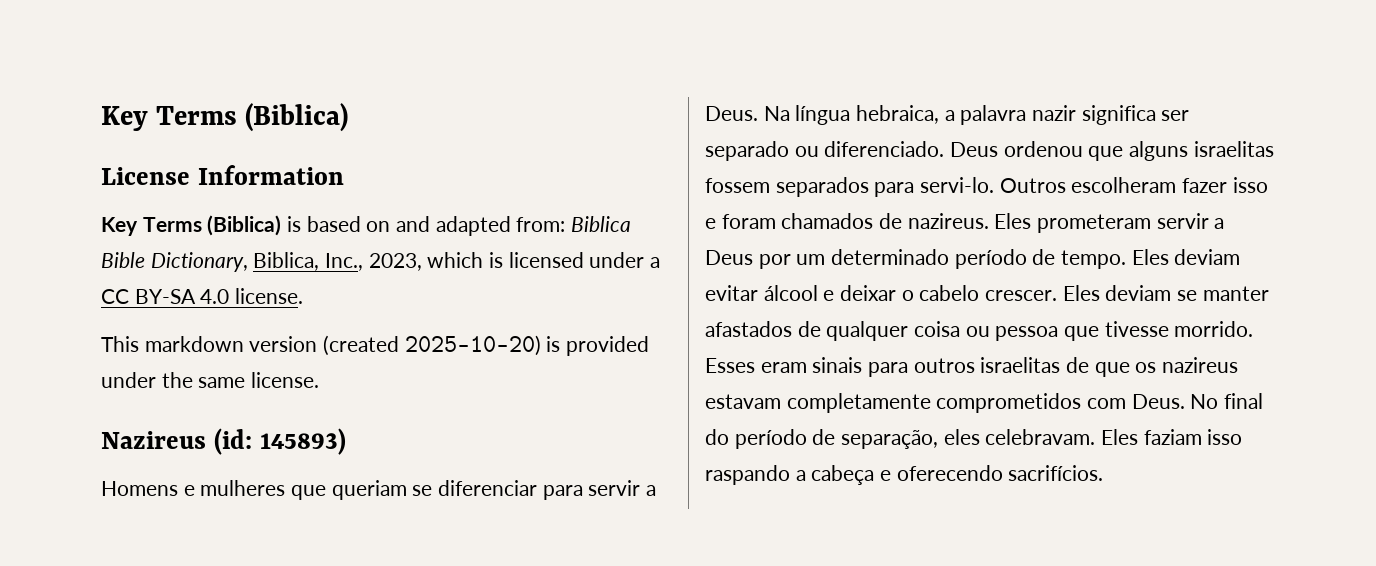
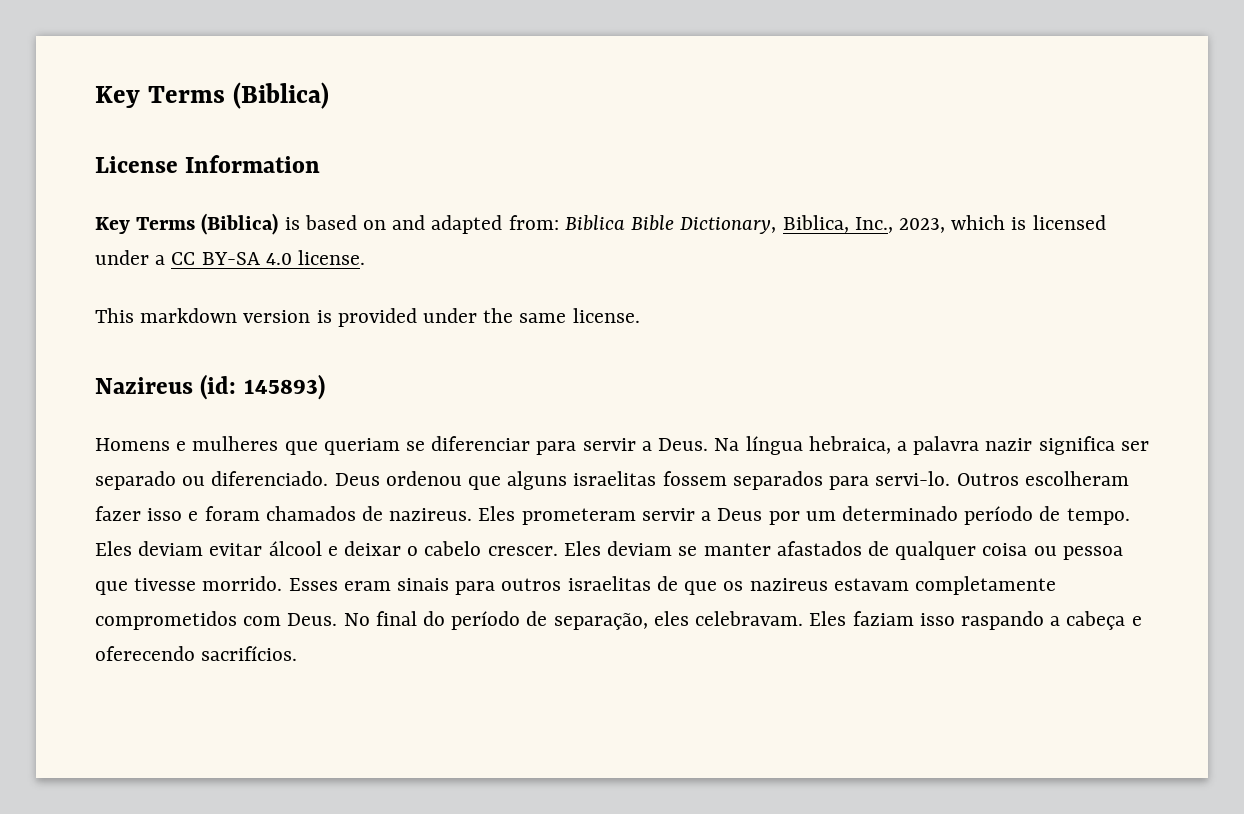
[323,335,541,356] (created 2025-10-20) -> (311, 316) none

